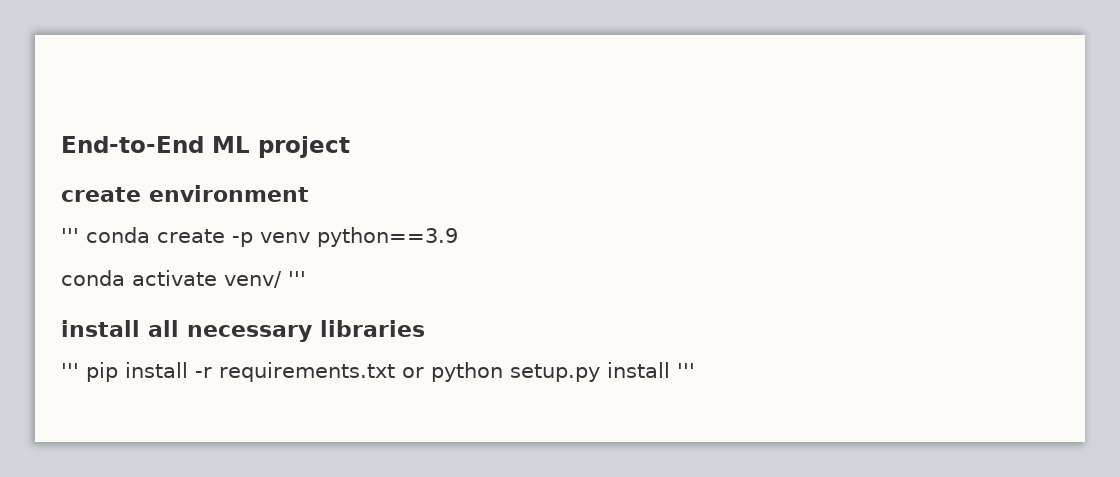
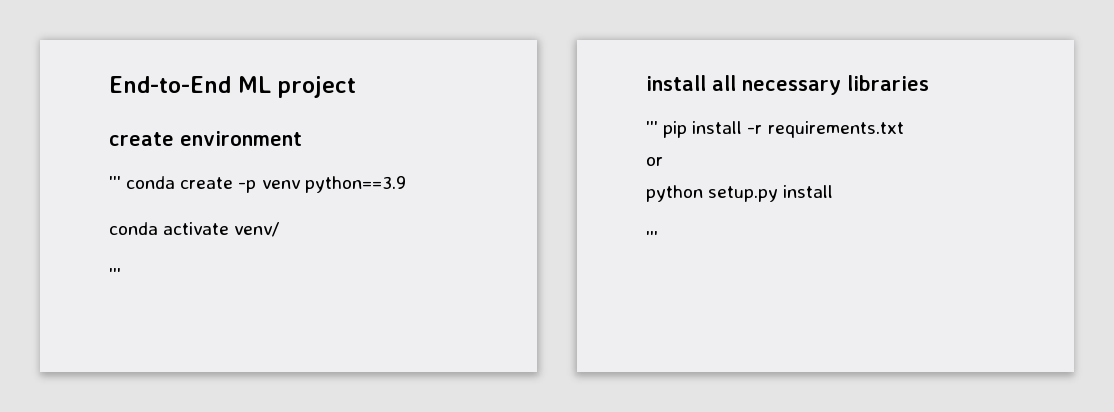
(282, 279) none -> (281, 229) //
(395, 372) none -> (904, 129) //
(424, 372) none -> (663, 161) //
(670, 370) none -> (834, 191) //

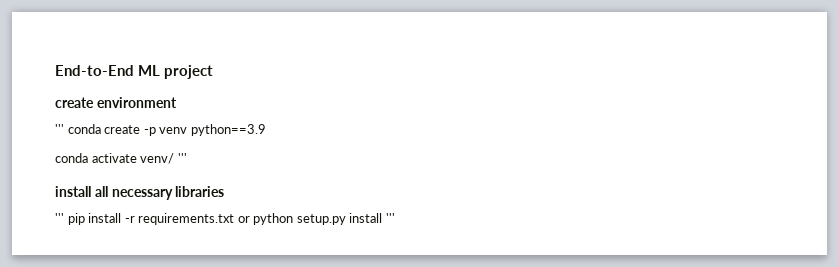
(281, 229) // -> (175, 158) none
(904, 129) // -> (235, 219) none
(663, 161) // -> (250, 219) none
(834, 191) // -> (383, 218) none

